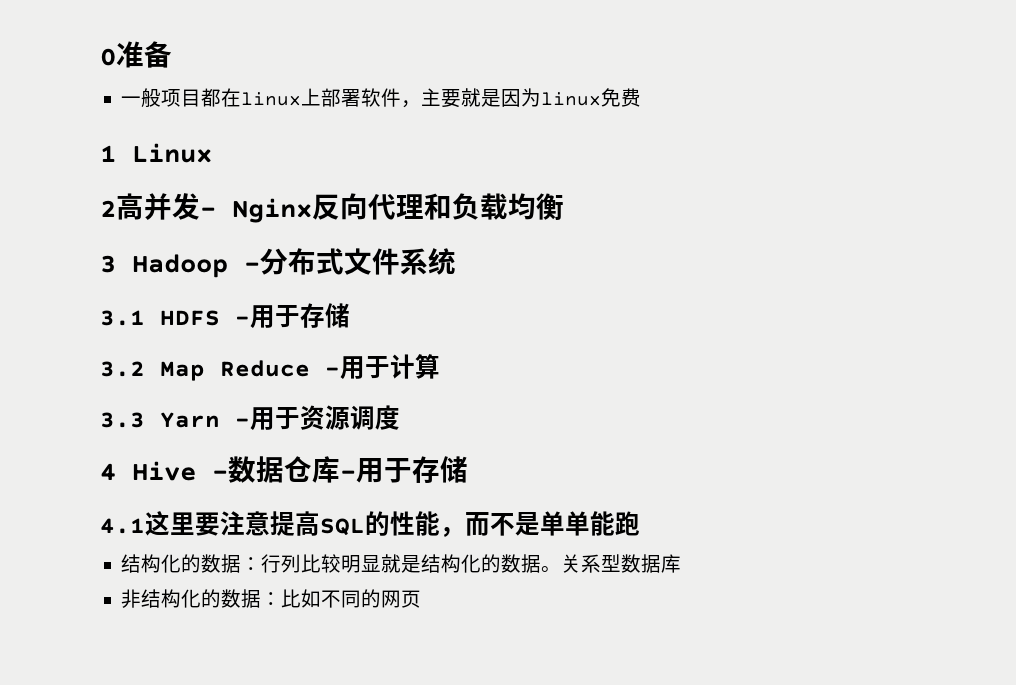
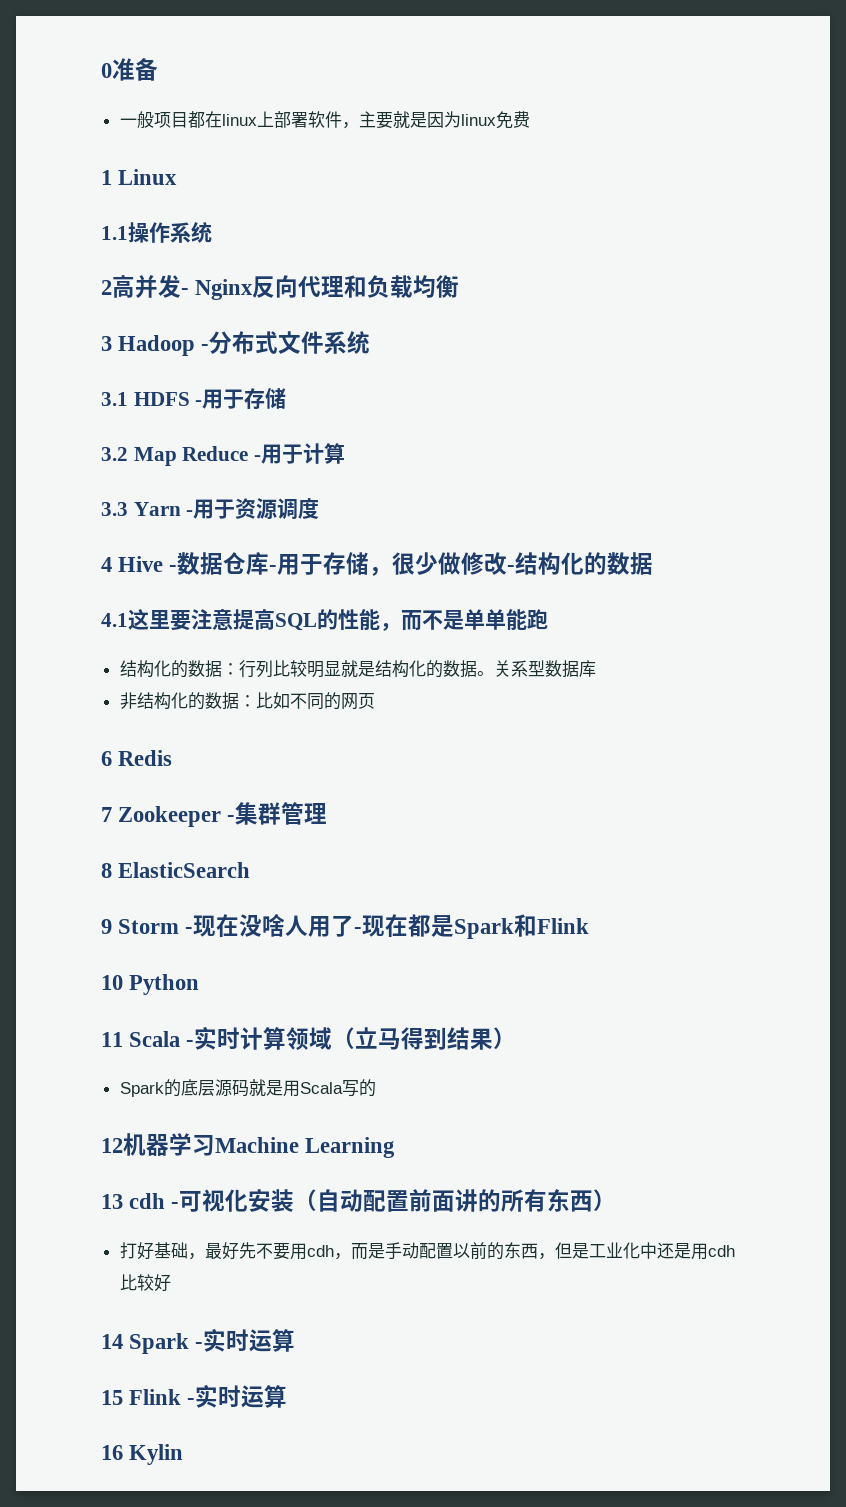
(212, 153) none -> [101,221,212,243] // 1.1操作系统
(468, 469) none -> [369,552,654,576] ，很少做修改-结构化的数据
(422, 599) none -> [101,750,173,766] [101,802,328,827] [101,862,251,878] [101,914,590,939] [101,974,200,995] [101,1026,517,1050] [119,1079,376,1097] [101,1133,396,1158] [101,1189,617,1212] [119,1242,735,1260] [119,1274,171,1292] [101,1328,296,1354] [101,1384,288,1408] [101,1444,184,1465] // 6 Redis // 7 Zookeeper -集群管理 // 8 ElasticSearch // 9 Storm -现在没啥人用了-现在都是Spark和Flink // 10 Python // 11 Scala -实时计算领域（立马得到结果） // Spark的底层源码就是用Scala写的 // 12机器学习Machine Learning // 13 cdh -可视化安装（自动配置前面讲的所有东西） // 打好基础，最好先不要用cdh，而是手动配置以前的东西，但是工业化中还是用cdh比较好 // 14 Spark -实时运算 // 15 Flink -实时运算 // 16 Kylin

